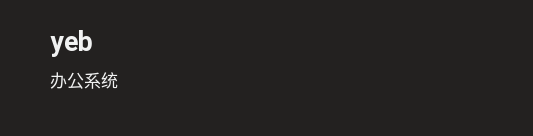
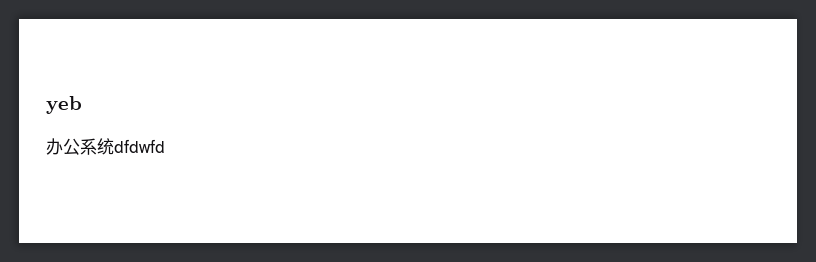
(118, 80) none -> [114,139,165,153] dfdwfd

